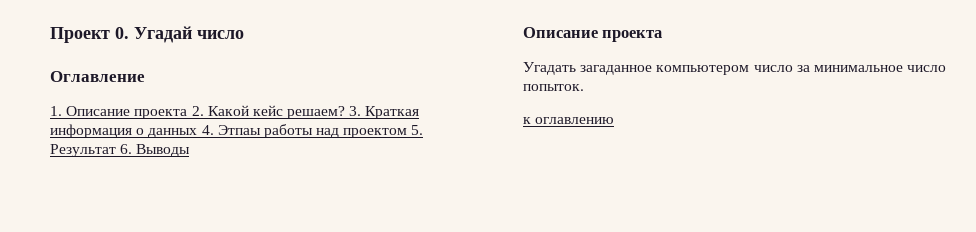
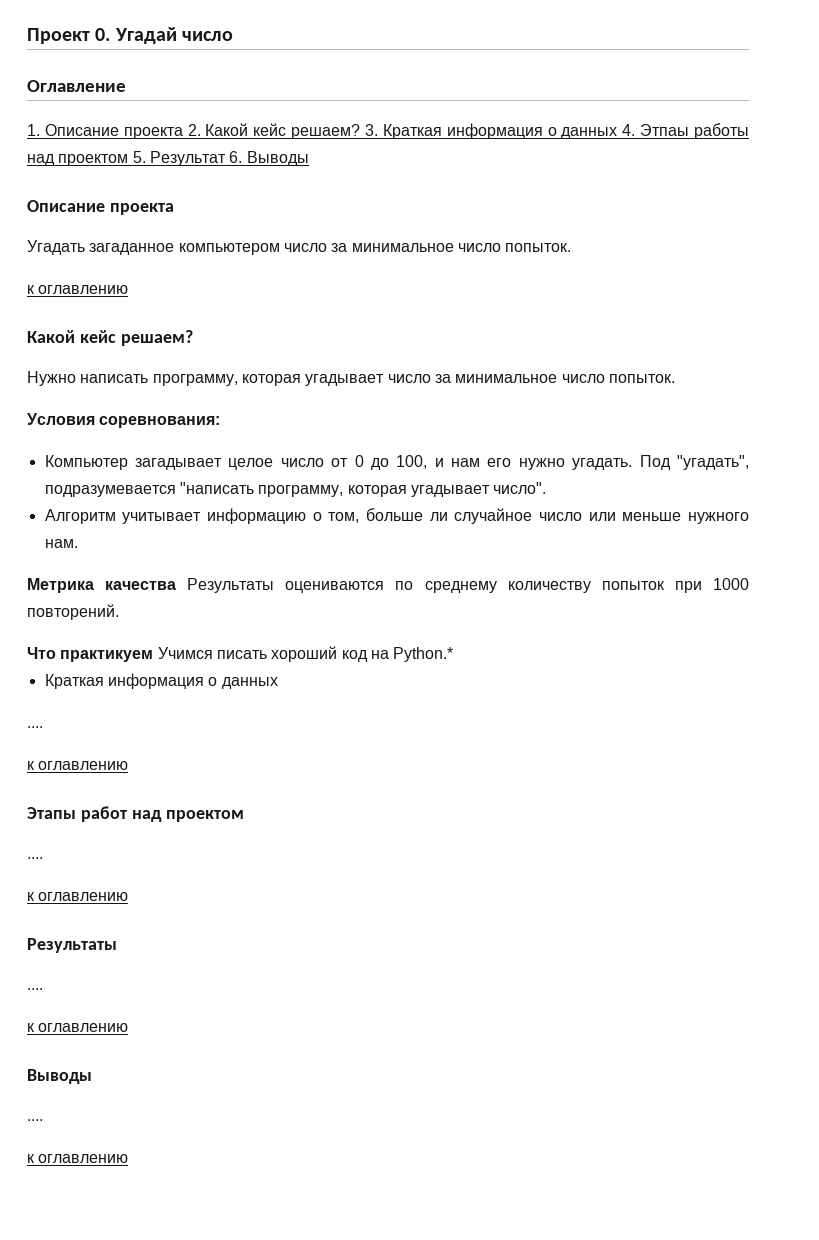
(615, 120) none -> [27,330,193,346] [27,371,675,386] [27,413,221,428] [44,455,749,470] [44,482,547,497] [44,508,749,524] [44,539,78,548] [27,578,749,593] [27,604,119,620] [27,646,454,662] [44,673,278,689] [27,726,43,728] [27,761,129,770] [27,806,244,822] [27,857,43,859] [27,892,129,901] [27,938,117,953] [27,988,43,990] [27,1023,129,1032] [27,1069,92,1084] [27,1119,43,1121] [27,1154,129,1163] // Какой кейс решаем? // Нужно написать программу, которая угадывает число за минимальное число попыток. // Условия соревнования: // Компьютер загадывает целое число от 0 до 100, и нам его нужно угадать. Под "угадать", подразумевается "написать программу, которая угадывает число". // Алгоритм учитывает информацию о том, больше ли случайное число или меньше нужного нам. // Метрика качества Результаты оцениваются по среднему количеству попыток при 1000 повторений. // Что практикуем Учимся писать хороший код на Python.* // Краткая информация о данных // .... // к оглавлению // Этапы работ над проектом // .... // к оглавлению // Результаты // .... // к оглавлению // Выводы // .... // к оглавлению

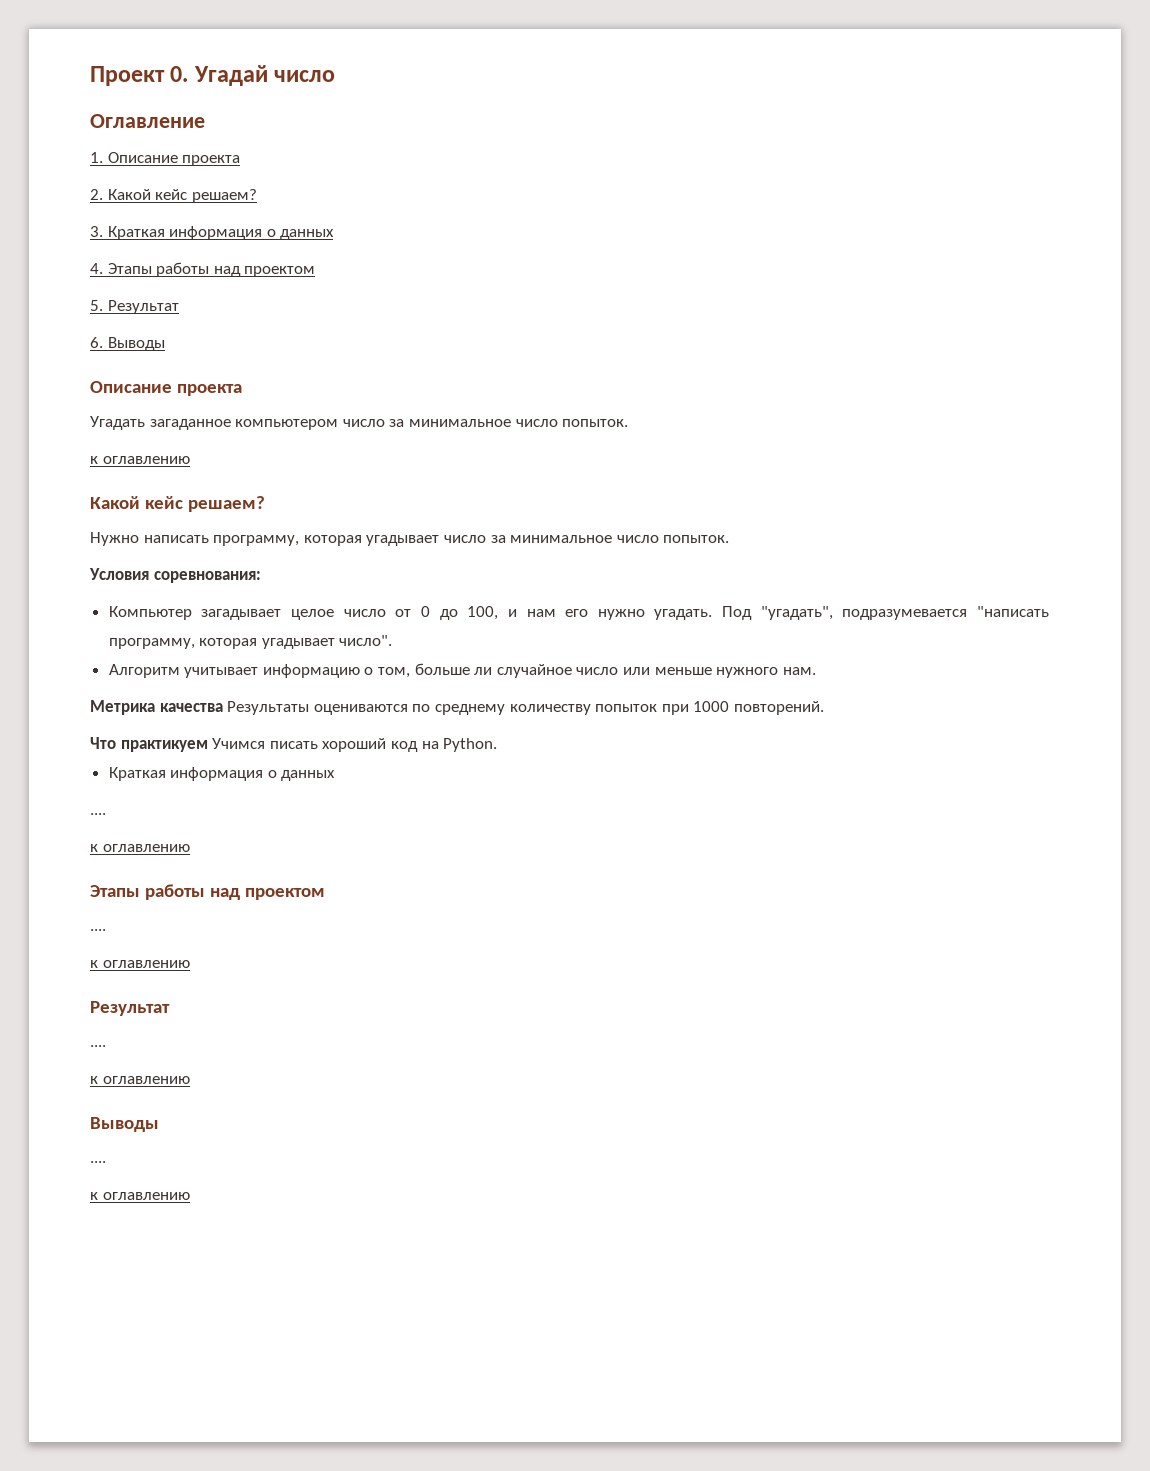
(183, 133) none -> (241, 160) //
(361, 131) none -> (257, 196) //
[622,123,750,139] [27,154,129,166] 4. Этпаы работы над проектом -> [90,262,316,277] // 4. Этапы работы над проектом //
(226, 158) none -> (179, 307) //
[393,647,454,662] Python.* -> [443,738,498,752] Python.
[80,806,127,822] работ -> [145,884,206,900] работы
[27,938,117,953] Результаты -> [90,1001,170,1016] Результат

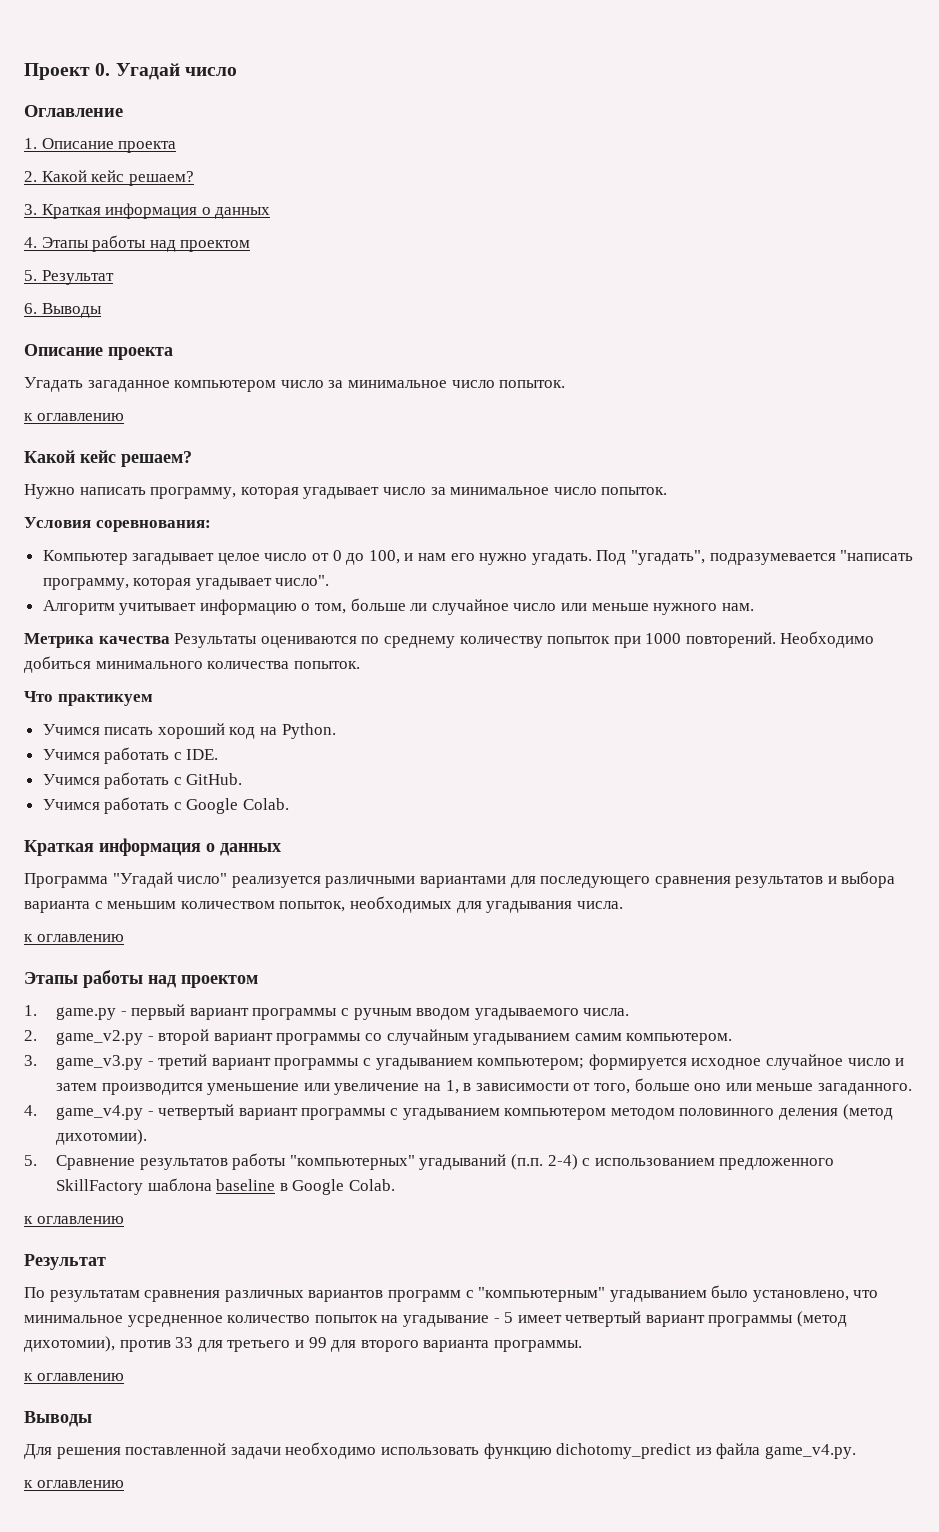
(824, 708) none -> [780,631,875,648] [24,656,360,673] Необходимо добиться минимального количества попыток.
(208, 746) none -> (153, 700) //
[108,767,336,781] [90,813,106,815] Краткая информация о данных // .... -> [42,747,219,764] [42,772,243,789] [42,797,290,814] [24,838,281,856] [24,871,896,888] [24,896,623,913] Учимся работать с IDE. // Учимся работать с GitHub. // Учимся работать с Google Colab. // Краткая информация о данных // Программа "Угадай число" реализуется различными вариантами для последующего сравнения результатов и выбора варианта с меньшим количеством попыток, необходимых для угадывания числа.
[90,929,106,931] [90,960,190,968] [90,1001,170,1016] [90,1045,106,1047] [90,1076,190,1084] [90,1117,159,1132] [90,1161,106,1163] .... // к оглавлению // Результат // .... // к оглавлению // Выводы // .... -> [24,1004,630,1020] [24,1029,733,1045] [24,1054,905,1070] [56,1078,912,1095] [24,1104,893,1120] [56,1129,148,1145] [24,1153,835,1170] [56,1178,396,1195] [24,1216,124,1224] [24,1254,106,1270] [24,1285,879,1302] [24,1311,848,1327] [24,1336,582,1352] [24,1373,124,1381] [24,1411,92,1427] [24,1442,856,1459] 1. game.py - первый вариант программы с ручным вводом угадываемого числа. // 2. game_v2.py - второй вариант программы со случайным угадыванием самим компьютером. // 3. game_v3.py - третий вариант программы с угадыванием компьютером; формируется исходное случайное число и затем производится уменьшение или увеличение на 1, в зависимости от того, больше оно или меньше загаданного. // 4. game_v4.py - четвертый вариант программы с угадыванием компьютером методом половинного деления (метод дихотомии). // 5. Сравнение результатов работы "компьютерных" угадываний (п.п. 2-4) с использованием предложенного SkillFactory шаблона baseline в Google Colab. // к оглавлению // Результат // По результатам сравнения различных вариантов программ с "компьютерным" угадыванием было установлено, что минимальное усредненное количество попыток на угадывание - 5 имеет четвертый вариант программы (метод дихотомии), против 33 для третьего и 99 для второго варианта программы. // к оглавлению // Выводы // Для решения поставленной задачи необходимо использовать функцию dichotomy_predict из файла game_v4.py.

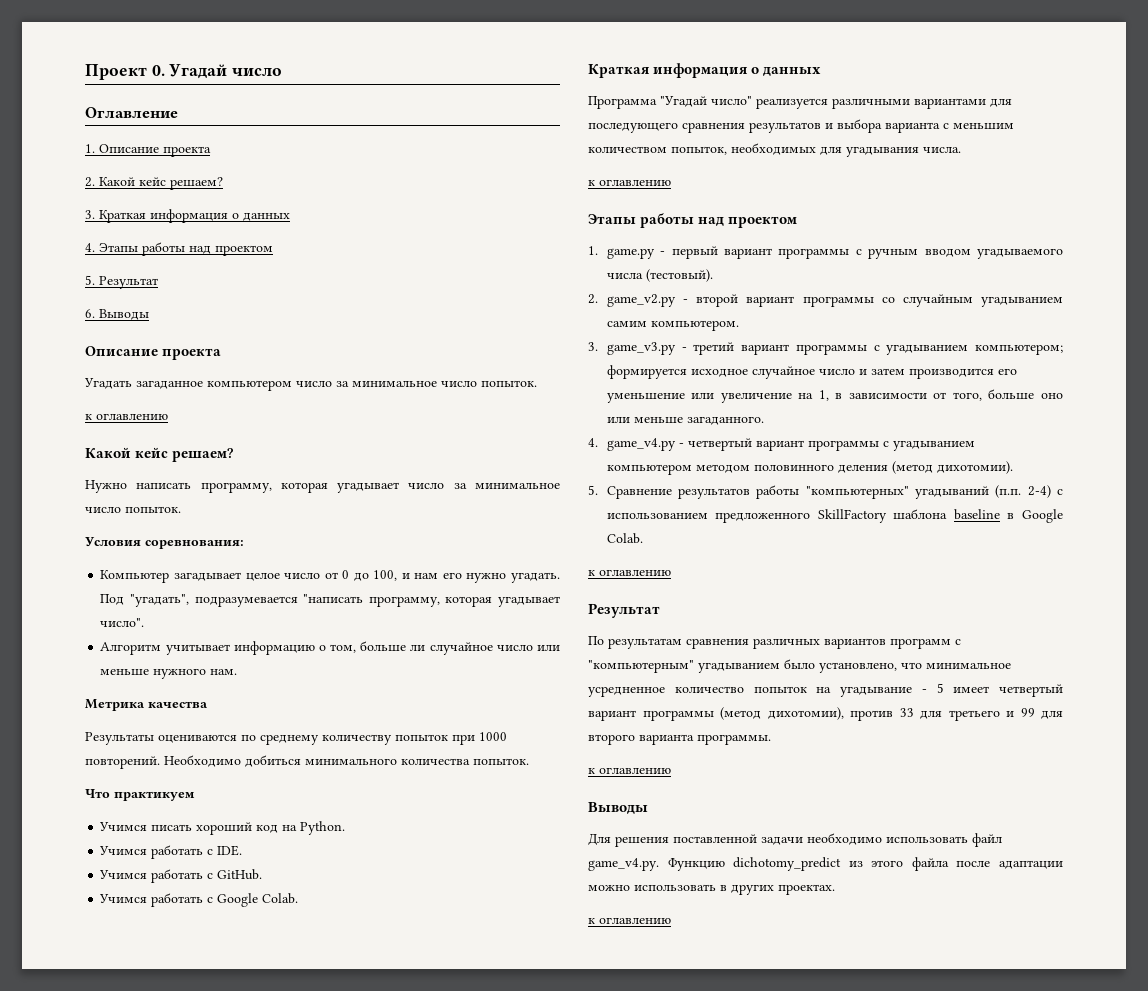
(170, 640) none -> (208, 704) //
[583,1008,630,1016] числа. -> [606,269,713,282] числа (тестовый).
(203, 1089) none -> [997,368,1017,375] его
[483,1443,856,1459] функцию dichotomy_predict из файла game_v4.py. -> [972,833,1002,847] [588,857,1063,871] [588,884,835,895] файл game_v4.py. Функцию dichotomy_predict из этого файла после адаптации можно использовать в других проектах.

